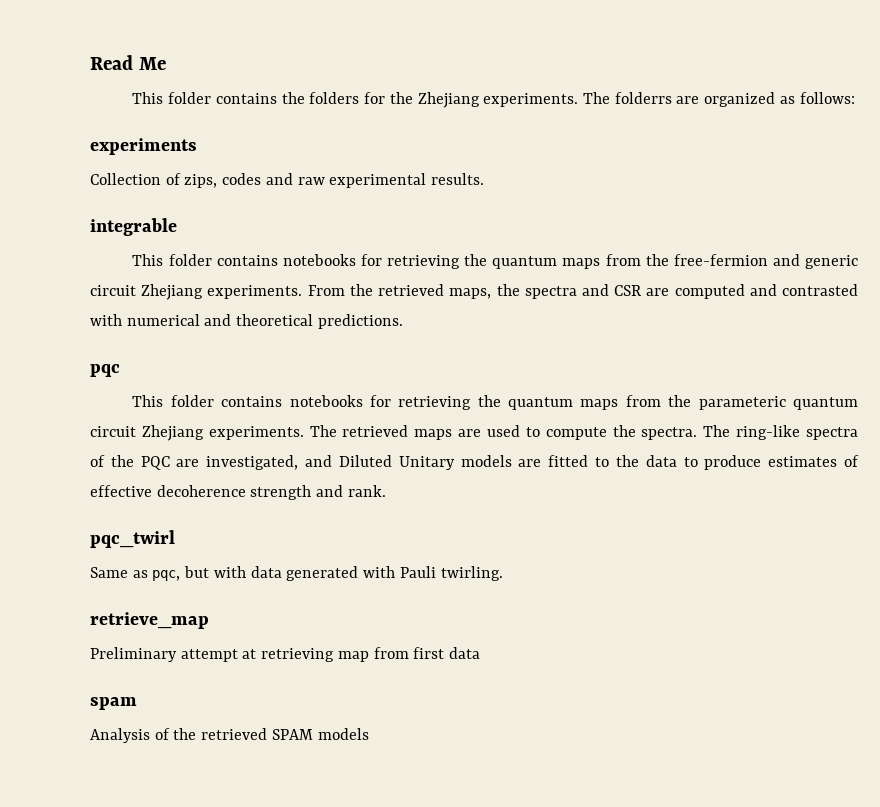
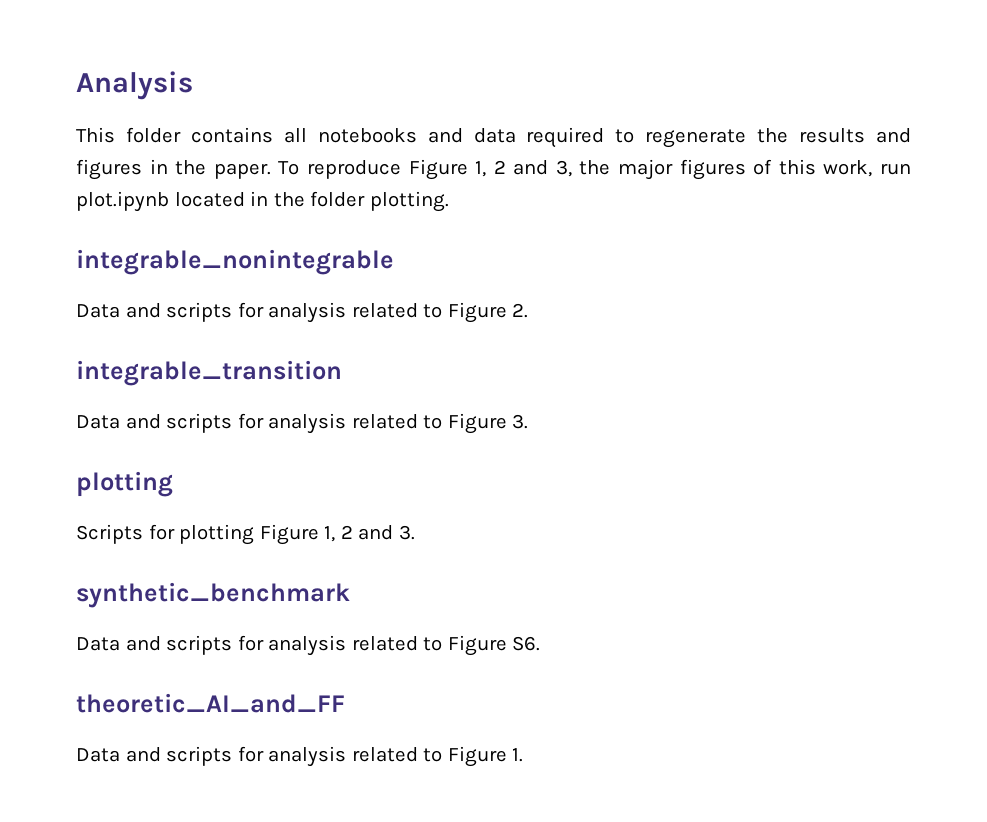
[90,55,166,70] [132,92,855,108] [90,138,197,155] [90,173,485,188] [90,218,177,236] [132,254,859,269] [90,284,858,300] [90,314,403,329] [90,364,120,377] [132,395,858,410] [90,425,858,441] [90,455,860,470] [90,485,386,500] [90,530,175,548] [90,566,503,581] [90,612,209,629] [90,647,481,662] [90,697,137,710] [90,728,369,743] Read Me // This folder contains the folders for the Zhejiang experiments. The folderrs are organized as follows: // experiments // Collection of zips, codes and raw experimental results. // integrable // This folder contains notebooks for retrieving the quantum maps from the free-fermion and generic circuit Zhejiang experiments. From the retrieved maps, the spectra and CSR are computed and contrasted with numerical and theoretical predictions. // pqc // This folder contains notebooks for retrieving the quantum maps from the parameteric quantum circuit Zhejiang experiments. The retrieved maps are used to compute the spectra. The ring-like spectra of the PQC are investigated, and Diluted Unitary models are fitted to the data to produce estimates of effective decoherence strength and rank. // pqc_twirl // Same as pqc, but with data generated with Pauli twirling. // retrieve_map // Preliminary attempt at retrieving map from first data // spam // Analysis of the retrieved SPAM models -> [76,71,193,100] [76,127,911,148] [76,159,912,180] [76,191,449,212] [76,249,394,275] [76,302,529,323] [76,360,342,386] [76,413,529,434] [76,471,173,497] [76,524,415,545] [76,582,350,608] [76,635,541,656] [76,693,345,713] [76,746,524,767] Analysis // This folder contains all notebooks and data required to regenerate the results and figures in the paper. To reproduce Figure 1, 2 and 3, the major figures of this work, run plot.ipynb located in the folder plotting. // integrable_nonintegrable // Data and scripts for analysis related to Figure 2. // integrable_transition // Data and scripts for analysis related to Figure 3. // plotting // Scripts for plotting Figure 1, 2 and 3. // synthetic_benchmark // Data and scripts for analysis related to Figure S6. // theoretic_AI_and_FF // Data and scripts for analysis related to Figure 1.

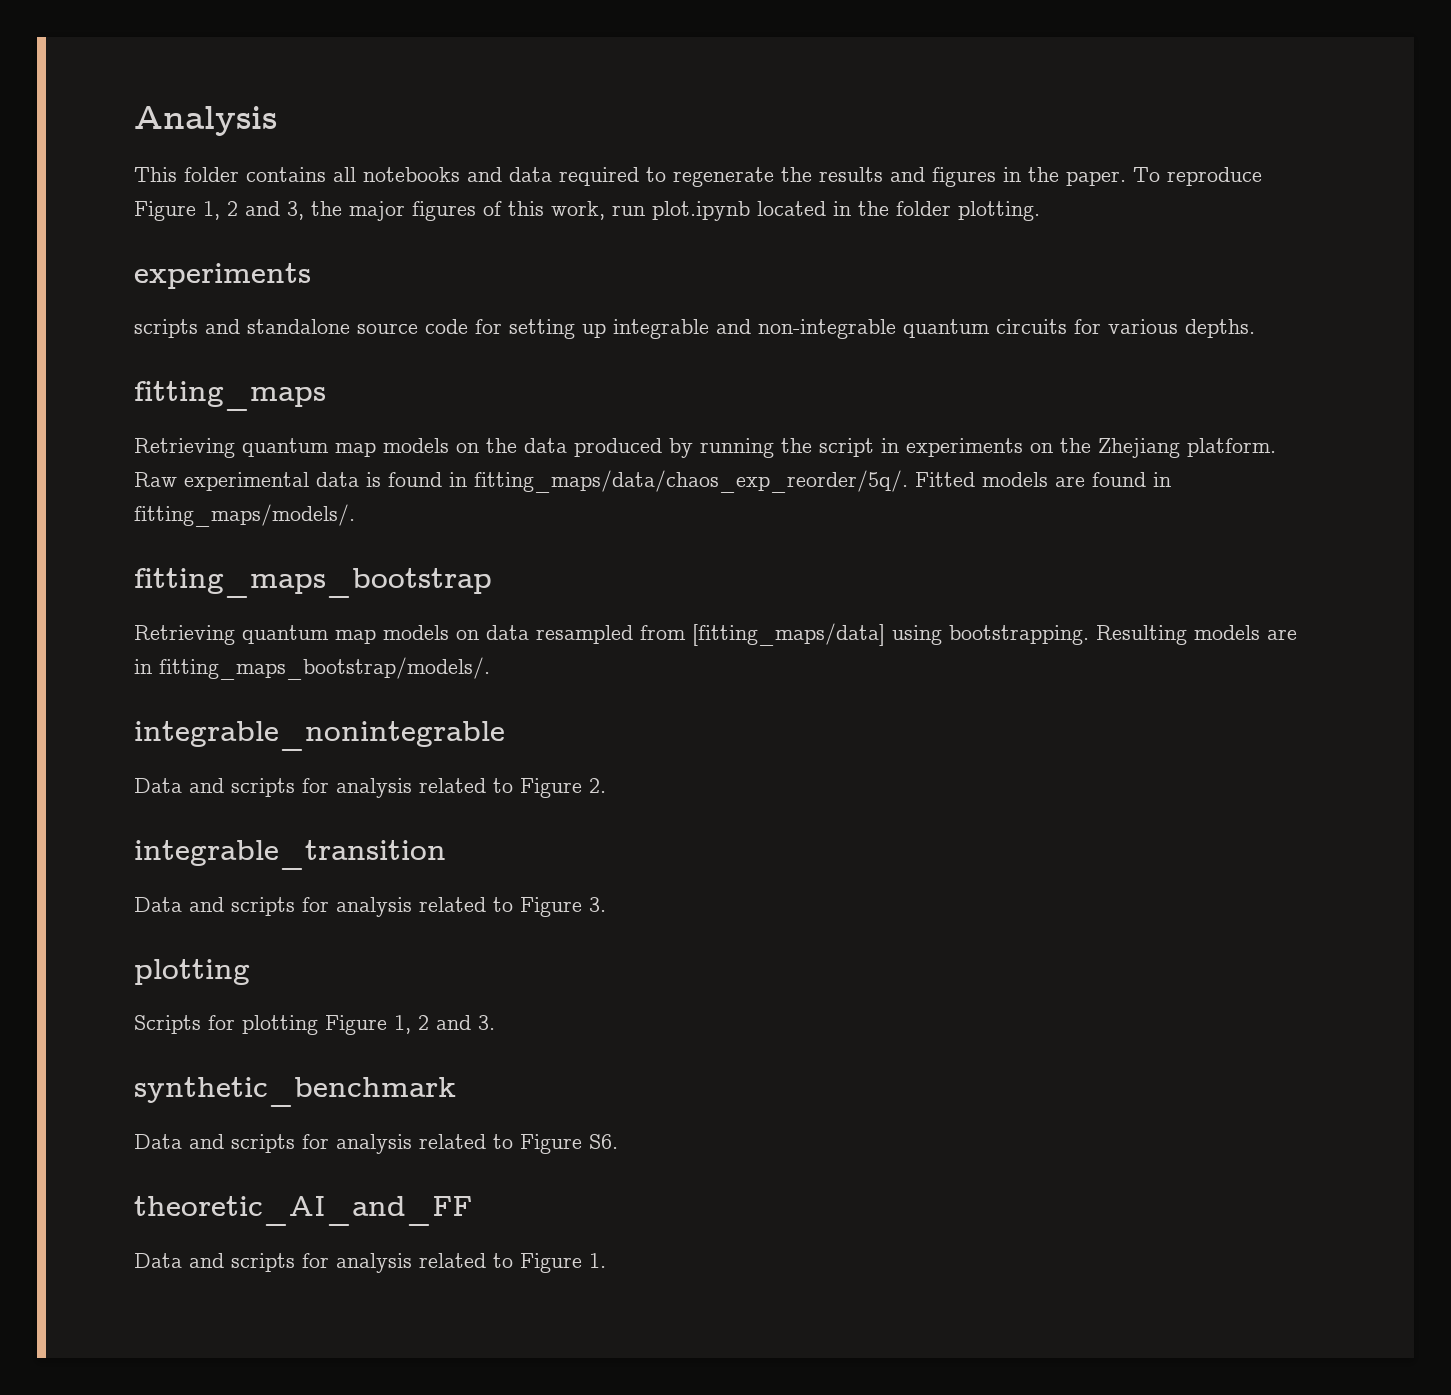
(449, 201) none -> [134,263,311,289] [134,319,1255,339] [134,381,326,411] [134,438,1276,458] [134,470,1171,493] [134,504,355,527] [134,568,492,598] [134,623,1297,646] [134,657,490,680] // experiments // scripts and standalone source code for setting up integrable and non-integrable quantum circuits for various depths. // fitting_maps // Retrieving quantum map models on the data produced by running the script in experiments on the Zhejiang platform. Raw experimental data is found in fitting_maps/data/chaos_exp_reorder/5q/. Fitted models are found in fitting_maps/models/. // fitting_maps_bootstrap // Retrieving quantum map models on data resampled from [fitting_maps/data] using bootstrapping. Resulting models are in fitting_maps_bootstrap/models/.

